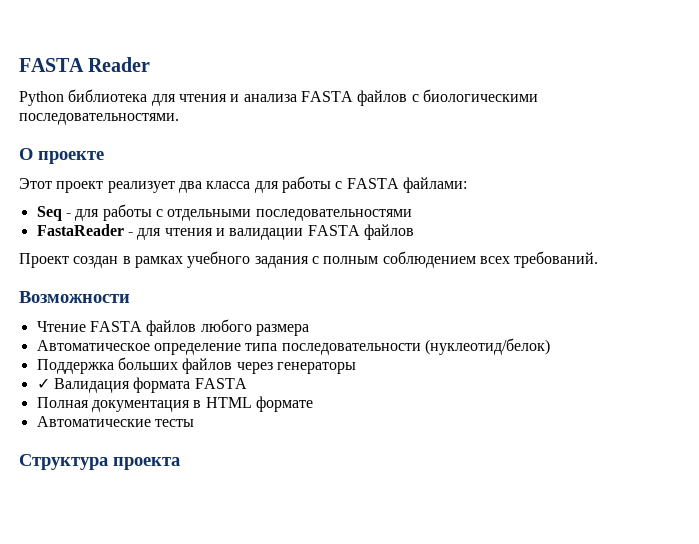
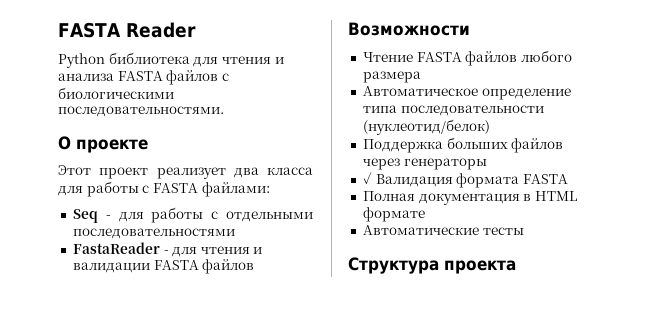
[19,251,599,268] // Проект создан в рамках учебного задания с полным соблюдением всех требований. -> (255, 266) none

